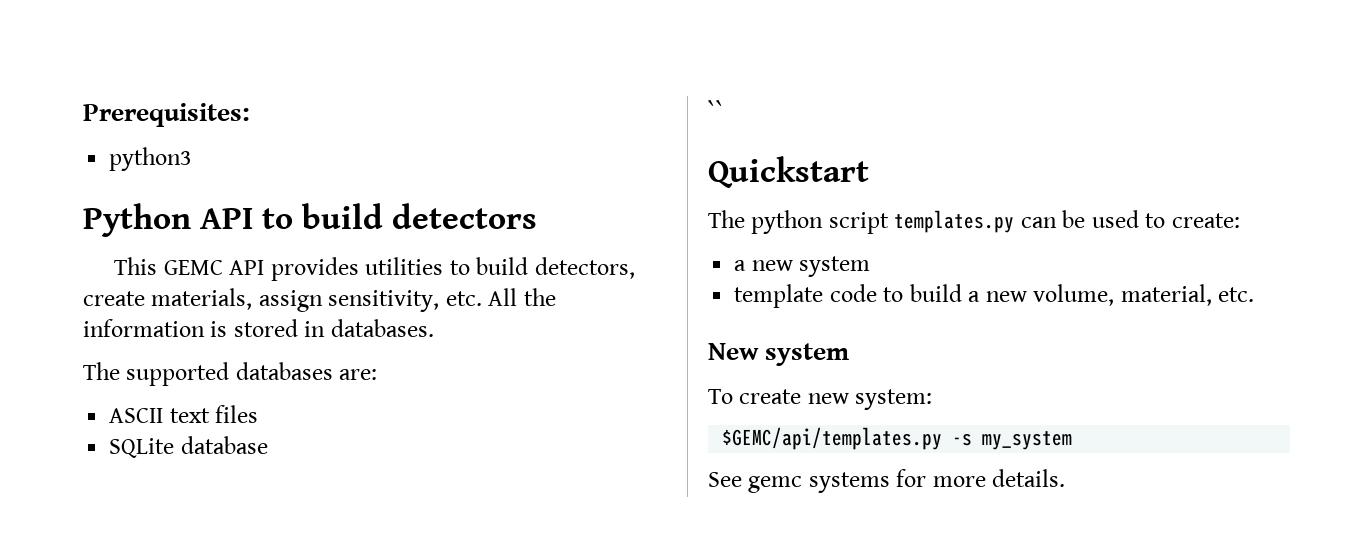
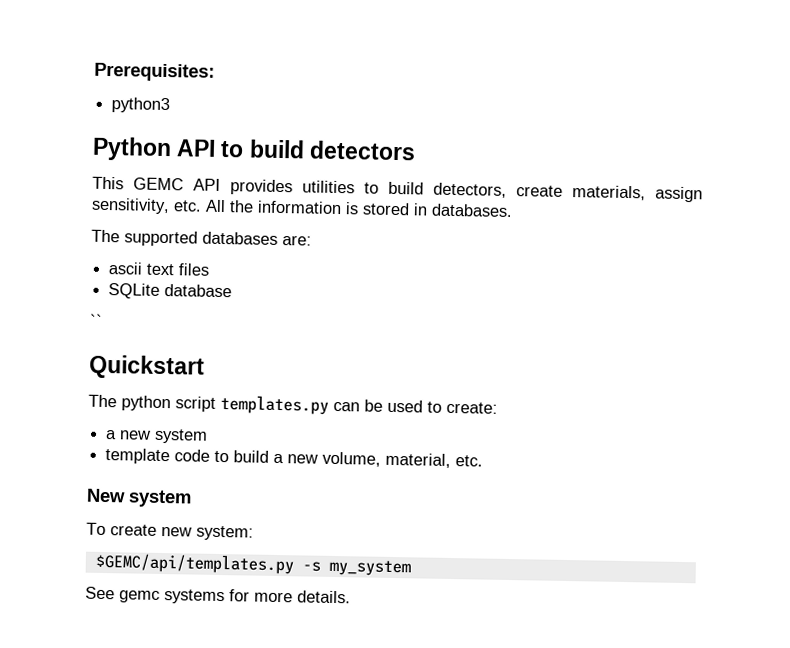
[109,408,164,423] ASCII -> [108,262,144,275] ascii

